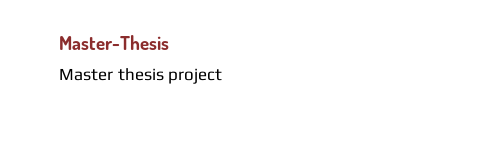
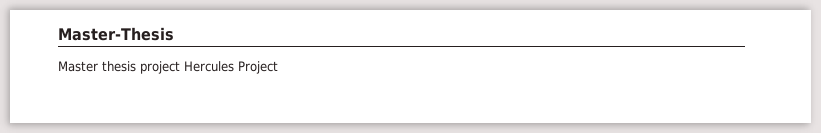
(223, 76) none -> [184,61,278,74] Hercules Project

